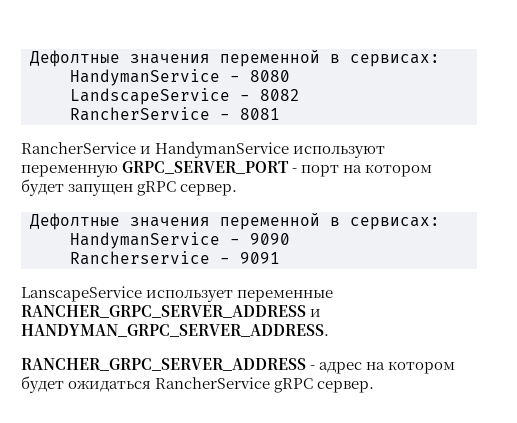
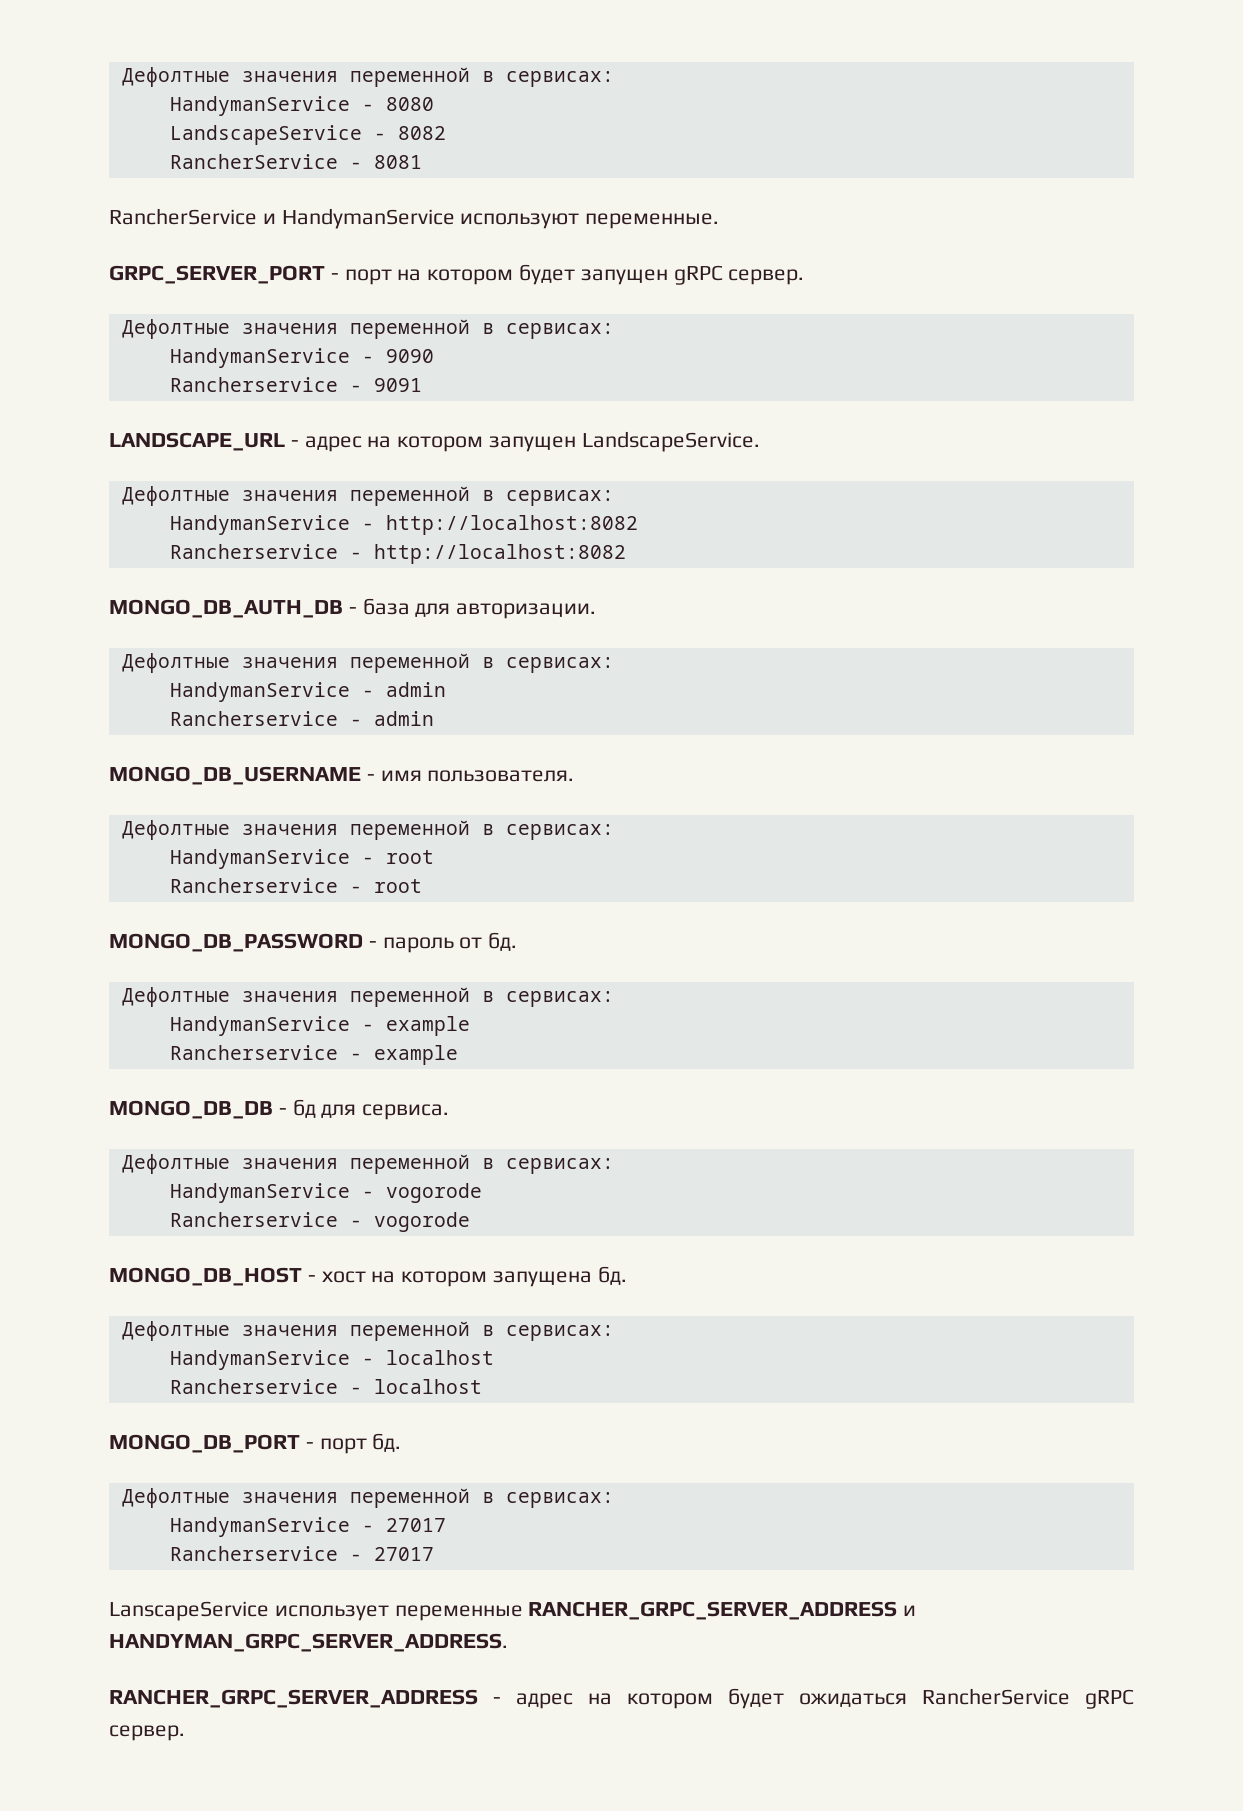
[21,165,118,177] переменную -> [585,213,720,229] переменные. //
(280, 258) none -> [109,431,760,452] [121,486,614,506] [169,515,638,535] [169,544,626,564] [109,598,597,619] [121,653,614,673] [169,682,446,702] [169,711,434,726] [109,766,575,785] [121,820,614,840] [169,849,434,869] [169,878,422,893] [109,932,518,953] [121,987,614,1007] [169,1016,470,1036] [169,1045,458,1065] [109,1099,450,1120] [121,1154,614,1174] [169,1183,482,1203] [169,1212,470,1232] [109,1266,627,1287] [121,1321,614,1341] [169,1350,494,1370] [169,1379,482,1394] [109,1433,402,1454] [121,1488,614,1508] [169,1517,446,1537] [169,1546,434,1561] // LANDSCAPE_URL - адрес на котором запущен LandscapeService. // Дефолтные значения переменной в сервисах: // HandymanService - http://localhost:8082 // Rancherservice - http://localhost:8082 // MONGO_DB_AUTH_DB - база для авторизации. // Дефолтные значения переменной в сервисах: // HandymanService - admin // Rancherservice - admin // MONGO_DB_USERNAME - имя пользователя. // Дефолтные значения переменной в сервисах: // HandymanService - root // Rancherservice - root // MONGO_DB_PASSWORD - пароль от бд. // Дефолтные значения переменной в сервисах: // HandymanService - example // Rancherservice - example // MONGO_DB_DB - бд для сервиса. // Дефолтные значения переменной в сервисах: // HandymanService - vogorode // Rancherservice - vogorode // MONGO_DB_HOST - хост на котором запущена бд. // Дефолтные значения переменной в сервисах: // HandymanService - localhost // Rancherservice - localhost // MONGO_DB_PORT - порт бд. // Дефолтные значения переменной в сервисах: // HandymanService - 27017 // Rancherservice - 27017

